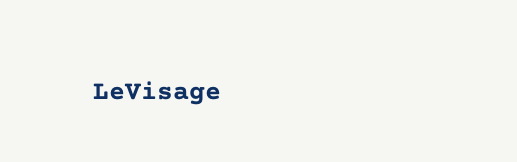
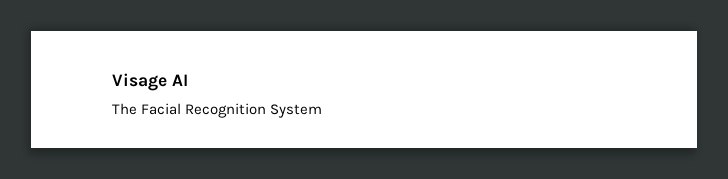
[93,81,221,105] LeVisage -> [112,73,188,91] [112,103,323,118] Visage AI // The Facial Recognition System

